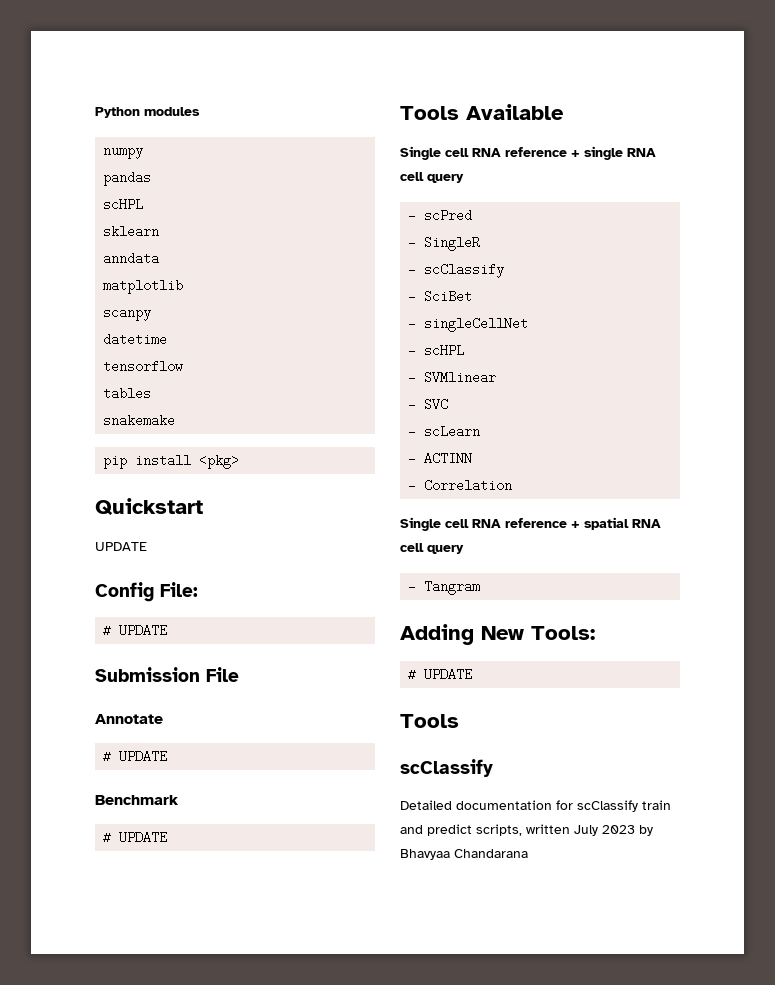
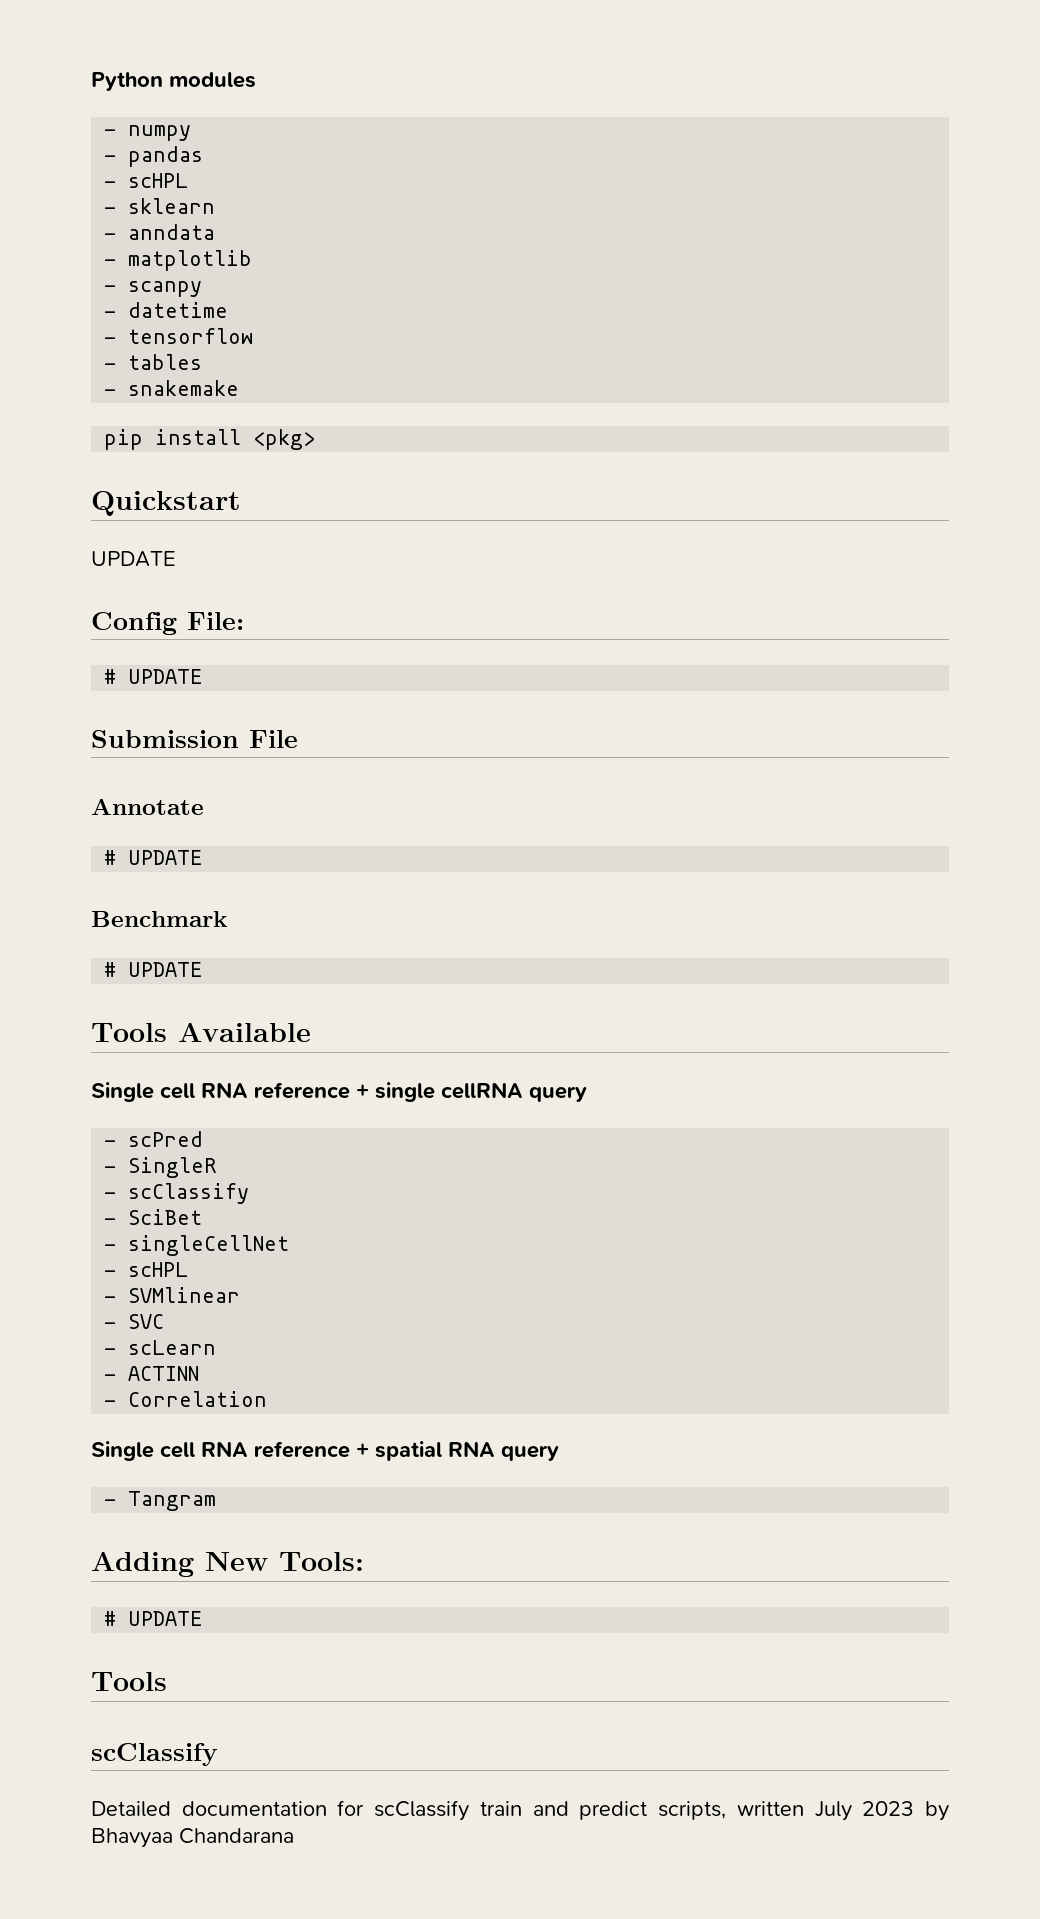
(200, 111) none -> [104,129,117,136] -
(144, 153) none -> [104,155,117,162] -
[103,198,144,211] scHPL // -> [104,173,189,188] [104,207,117,214] - scHPL // -
(160, 231) none -> [104,233,117,240] -
(160, 258) none -> [104,259,117,266] -
(184, 286) none -> [104,285,117,292] -
(152, 313) none -> [104,311,117,318] -
(168, 339) none -> [104,337,117,344] -
(184, 366) none -> [104,363,117,370] -
(152, 393) none -> [104,389,117,396] -
[627,148,656,157] [400,172,424,181] RNA cell -> [441,1082,523,1099] cellRNA
[400,543,424,552] cell -> (495, 1449) none

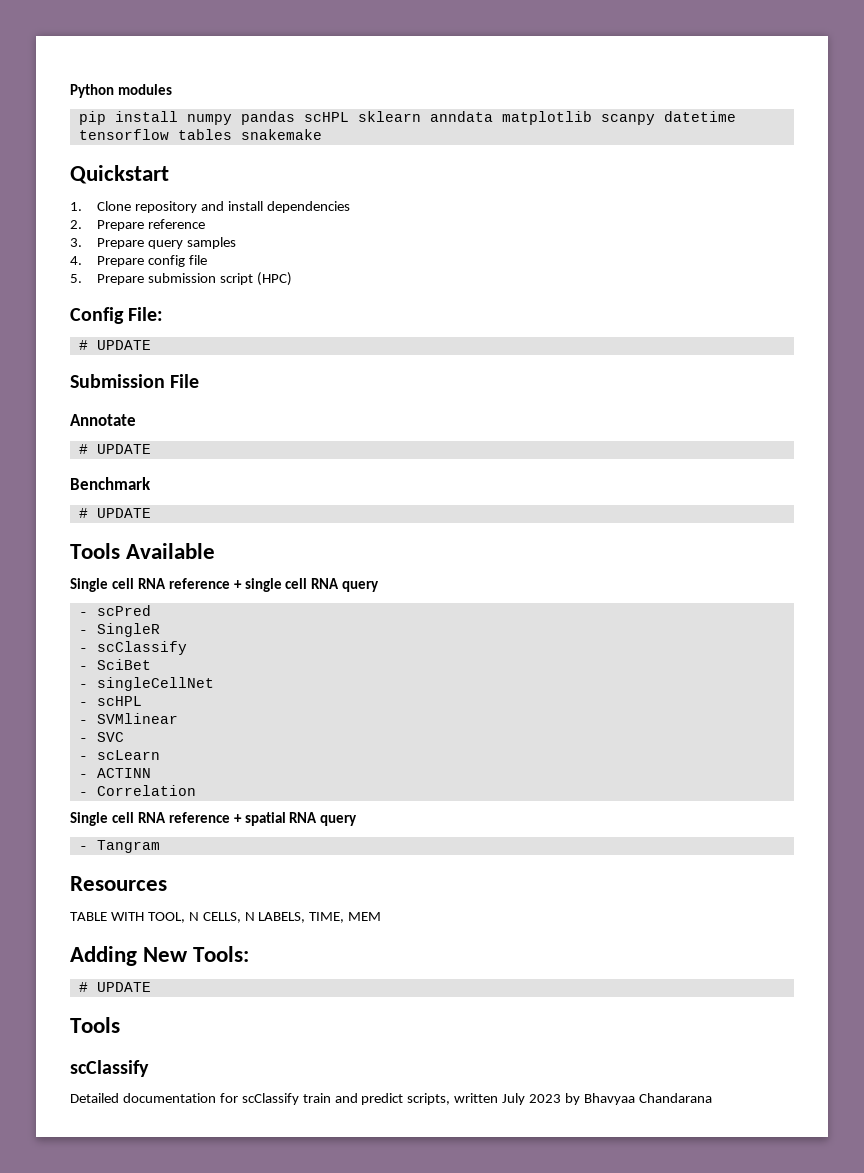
[104,125,192,141] [104,146,204,167] [104,173,189,188] [104,198,216,214] [104,224,216,240] [104,250,253,271] [104,281,203,297] [104,302,229,318] [104,328,254,344] [104,354,203,370] [104,380,240,396] [104,429,316,450] [91,491,241,516] [91,551,176,567] - numpy // - pandas // - scHPL // - sklearn // - anndata // - matplotlib // - scanpy // - datetime // - tensorflow // - tables // - snakemake // pip install <pkg> // Quickstart // UPDATE -> [78,111,736,125] [78,129,322,140] [70,165,169,184] [70,201,351,213] [70,219,206,231] [70,237,237,249] [70,255,208,267] [70,272,293,286] pip install numpy pandas scHPL sklearn anndata matplotlib scanpy datetime tensorflow tables snakemake // Quickstart // 1. Clone repository and install dependencies // 2. Prepare reference // 3. Prepare query samples // 4. Prepare config file // 5. Prepare submission script (HPC)
[441,1082,523,1099] cellRNA -> [285,578,340,589] cell RNA
(217, 1501) none -> [70,876,167,891] [70,912,382,923] // Resources // TABLE WITH TOOL, N CELLS, N LABELS, TIME, MEM

